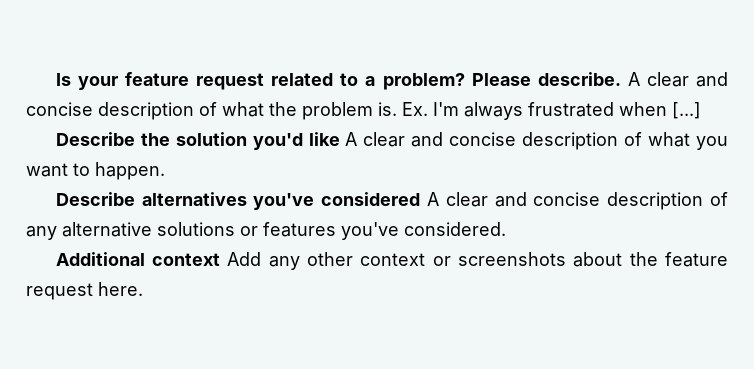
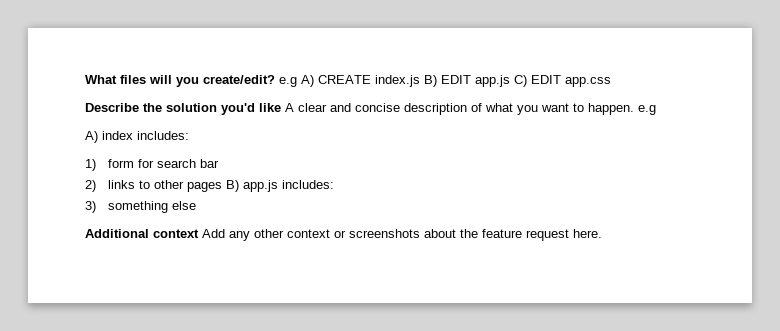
[55,72,728,90] [26,102,701,120] Is your feature request related to a problem? Please describe. A clear and concise description of what the problem is. Ex. I'm always frustrated when [...] -> [85,75,611,87] What files will you create/edit? e.g A) CREATE index.js B) EDIT app.js C) EDIT app.css
[55,192,728,210] [26,222,506,240] // Describe alternatives you've considered A clear and concise description of any alternative solutions or features you've considered. -> [638,105,656,115] [85,131,189,143] [85,159,220,171] [85,180,335,192] [85,201,197,213] e.g // A) index includes: // 1) form for search bar // 2) links to other pages B) app.js includes: // 3) something else

